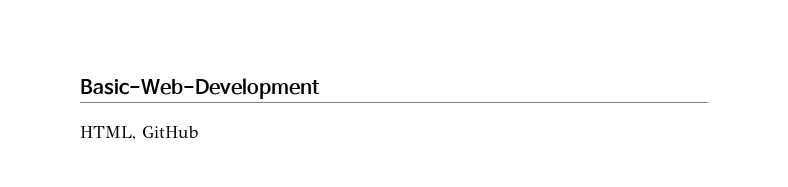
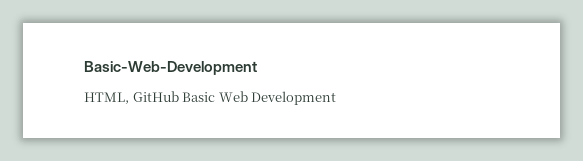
(199, 132) none -> [182,91,337,105] Basic Web Development

